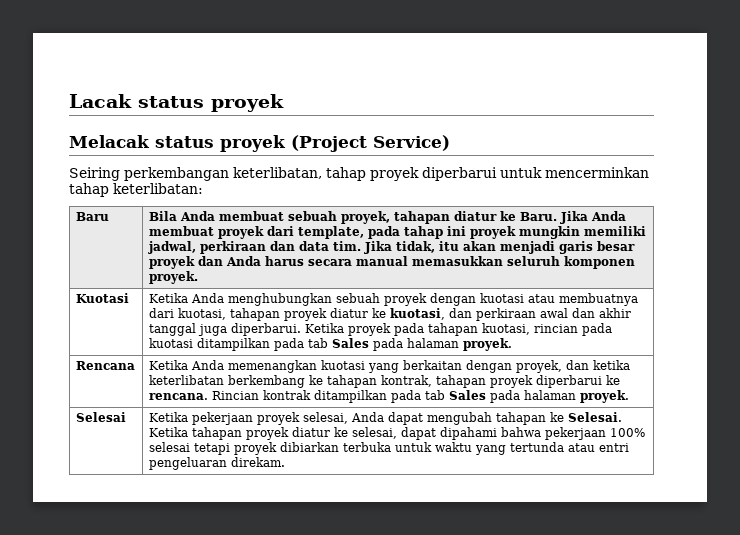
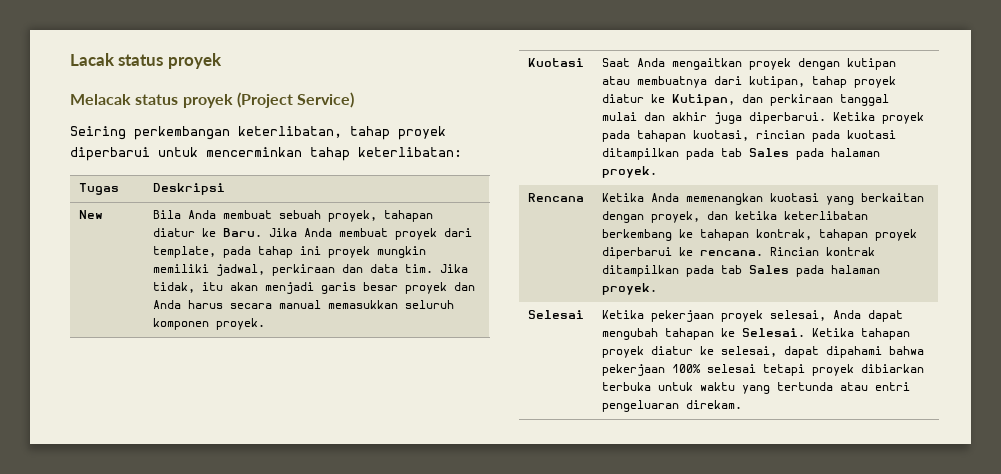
[75,212,109,221] Baru -> [78,183,119,195] [152,183,225,195] [78,210,103,219] Tugas | Deskripsi // New
[148,293,380,306] Ketika Anda menghubungkan sebuah -> [601,58,742,70] Saat Anda mengaitkan
[479,293,524,303] kuotasi -> [846,58,896,70] kutipan
[177,308,445,321] kuotasi, tahapan proyek diatur ke kuotasi, -> [748,76,896,88] [601,94,735,106] kutipan, tahap proyek diatur ke Kutipan,
[539,308,568,318] awal -> [839,94,889,106] [601,112,637,121] tanggal mulai
[148,323,196,336] tanggal -> (707, 116) none

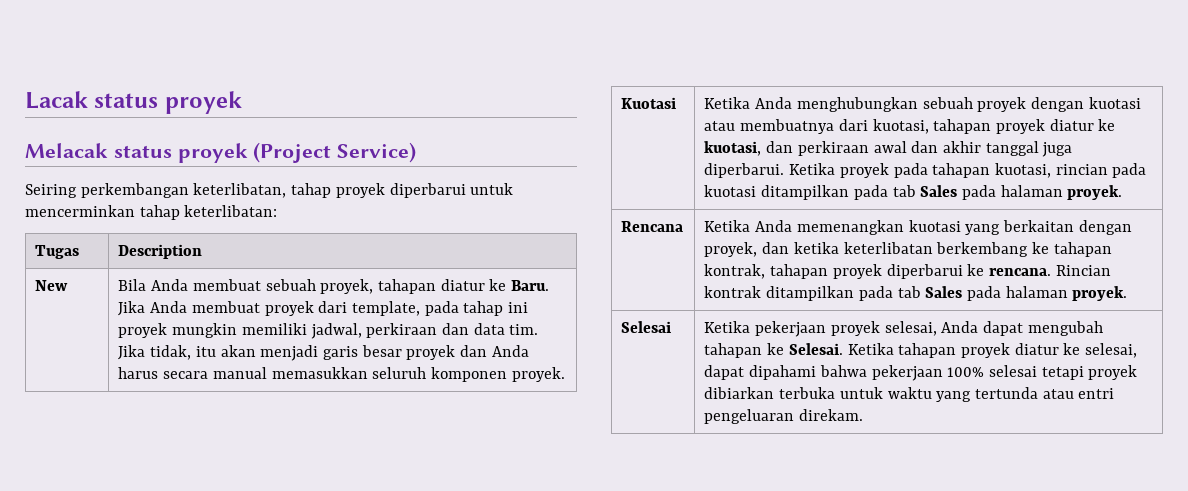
[152,183,225,195] Deskripsi -> [118,244,203,259] Description
[601,58,742,70] Saat Anda mengaitkan -> [704,97,973,112] Ketika Anda menghubungkan sebuah
[846,58,896,70] kutipan -> [1088,97,1141,109] kuotasi
[748,76,896,88] [601,94,735,106] kutipan, tahap proyek diatur ke Kutipan, -> [872,119,1116,134] [704,141,762,156] kuotasi, tahapan proyek diatur ke kuotasi,
[839,94,889,106] [601,112,637,121] tanggal mulai -> [873,141,907,153] awal
(707, 116) none -> [985,141,1039,156] tanggal

